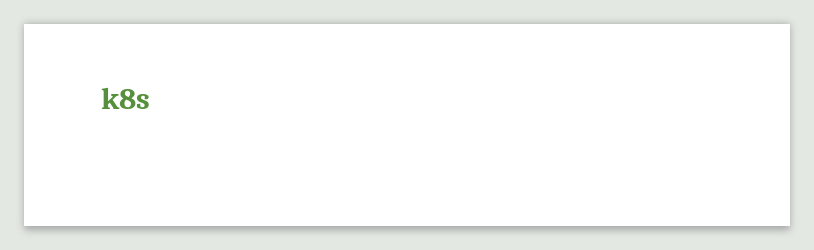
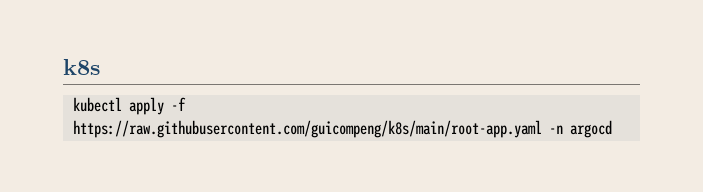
(150, 98) none -> [72,97,186,115] [72,120,612,138] // kubectl apply -f https://raw.githubusercontent.com/guicompeng/k8s/main/root-app.yaml -n argocd

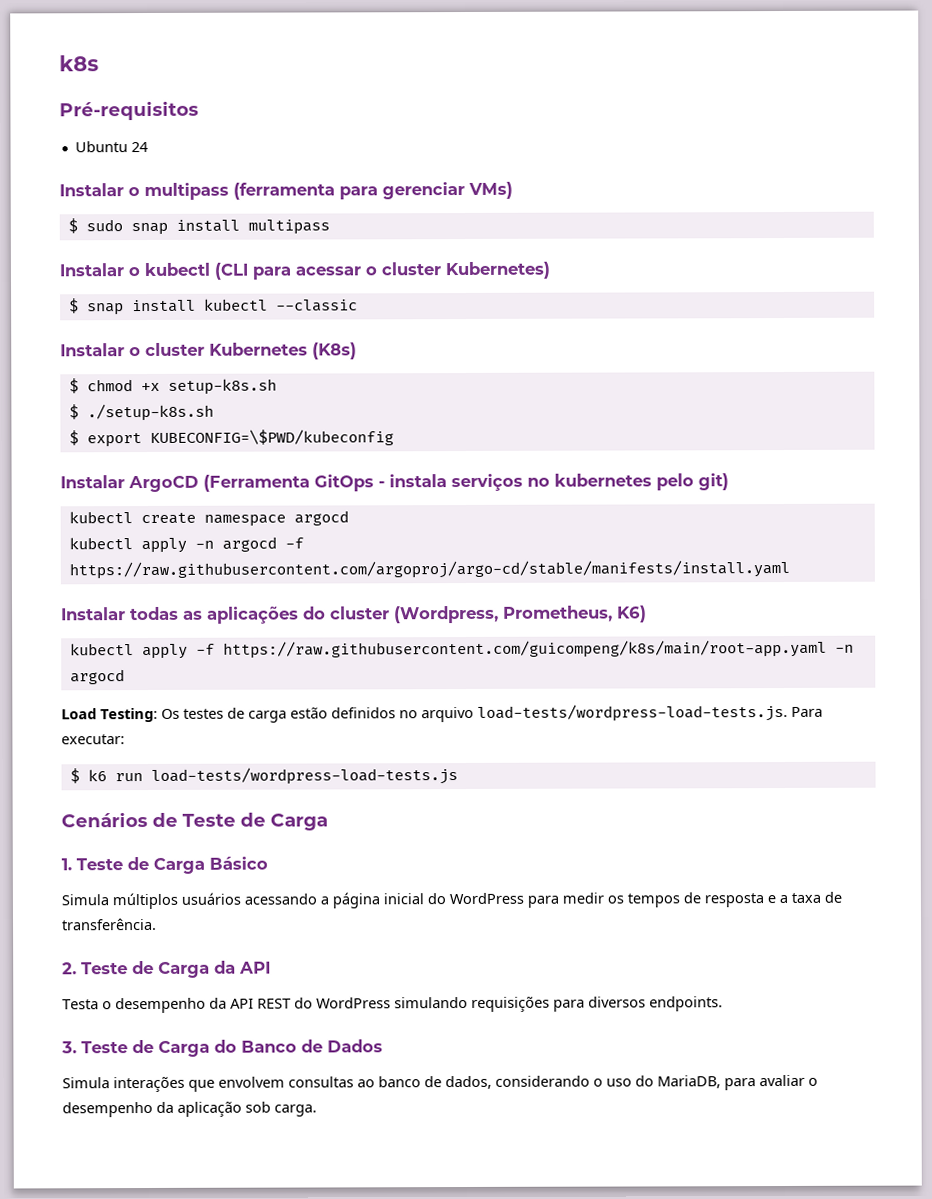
(100, 67) none -> [59,100,199,121] [74,141,148,153] [59,181,513,201] [67,218,330,236] [59,261,550,280] [68,298,358,316] [60,342,357,360] [68,378,277,395] [68,403,214,422] [68,429,394,448] [60,473,729,493] [68,510,349,527] [68,536,304,554] [68,559,790,580] [61,605,647,624] // Pré-requisitos // Ubuntu 24 // Instalar o multipass (ferramenta para gerenciar VMs) // $ sudo snap install multipass // Instalar o kubectl (CLI para acessar o cluster Kubernetes) // $ snap install kubectl --classic // Instalar o cluster Kubernetes (K8s) // $ chmod +x setup-k8s.sh // $ ./setup-k8s.sh // $ export KUBECONFIG=\$PWD/kubeconfig // Instalar ArgoCD (Ferramenta GitOps - instala serviços no kubernetes pelo git) // kubectl create namespace argocd // kubectl apply -n argocd -f https://raw.githubusercontent.com/argoproj/argo-cd/stable/manifests/install.yaml // Instalar todas as aplicações do cluster (Wordpress, Prometheus, K6)
(612, 129) none -> [61,703,823,723] [61,734,125,745] [69,767,458,785] [61,812,328,831] [61,856,268,874] [61,891,842,910] [61,917,157,931] [62,960,271,978] [62,996,723,1014] [61,1039,383,1057] [62,1074,818,1093] [62,1101,317,1118] // Load Testing: Os testes de carga estão definidos no arquivo load-tests/wordpress-load-tests.js. Para executar: // $ k6 run load-tests/wordpress-load-tests.js // Cenários de Teste de Carga // 1. Teste de Carga Básico // Simula múltiplos usuários acessando a página inicial do WordPress para medir os tempos de resposta e a taxa de transferência. // 2. Teste de Carga da API // Testa o desempenho da API REST do WordPress simulando requisições para diversos endpoints. // 3. Teste de Carga do Banco de Dados // Simula interações que envolvem consultas ao banco de dados, considerando o uso do MariaDB, para avaliar o desempenho da aplicação sob carga.

